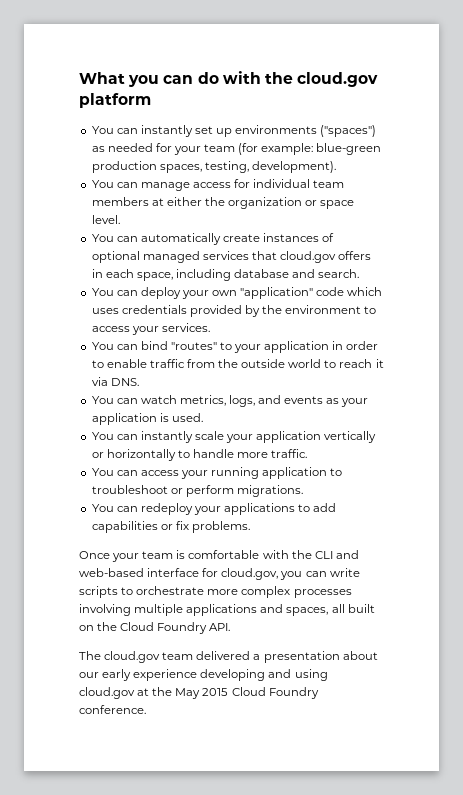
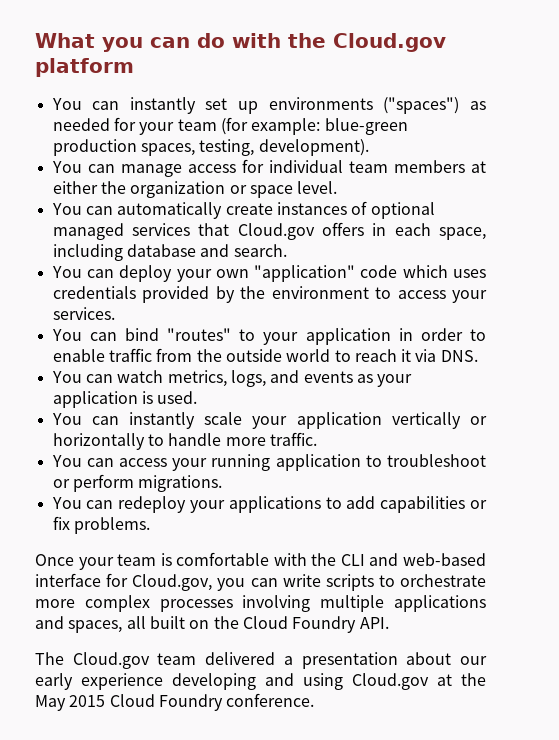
[297,72,379,87] cloud.gov -> [333,33,446,52] Cloud.gov
[280,251,337,263] cloud.gov -> [237,223,315,240] Cloud.gov
[221,568,279,580] cloud.gov, -> [132,574,213,591] Cloud.gov,
[104,651,161,663] cloud.gov -> [72,652,150,669] Cloud.gov
[79,687,135,699] cloud.gov -> [352,673,429,690] Cloud.gov

